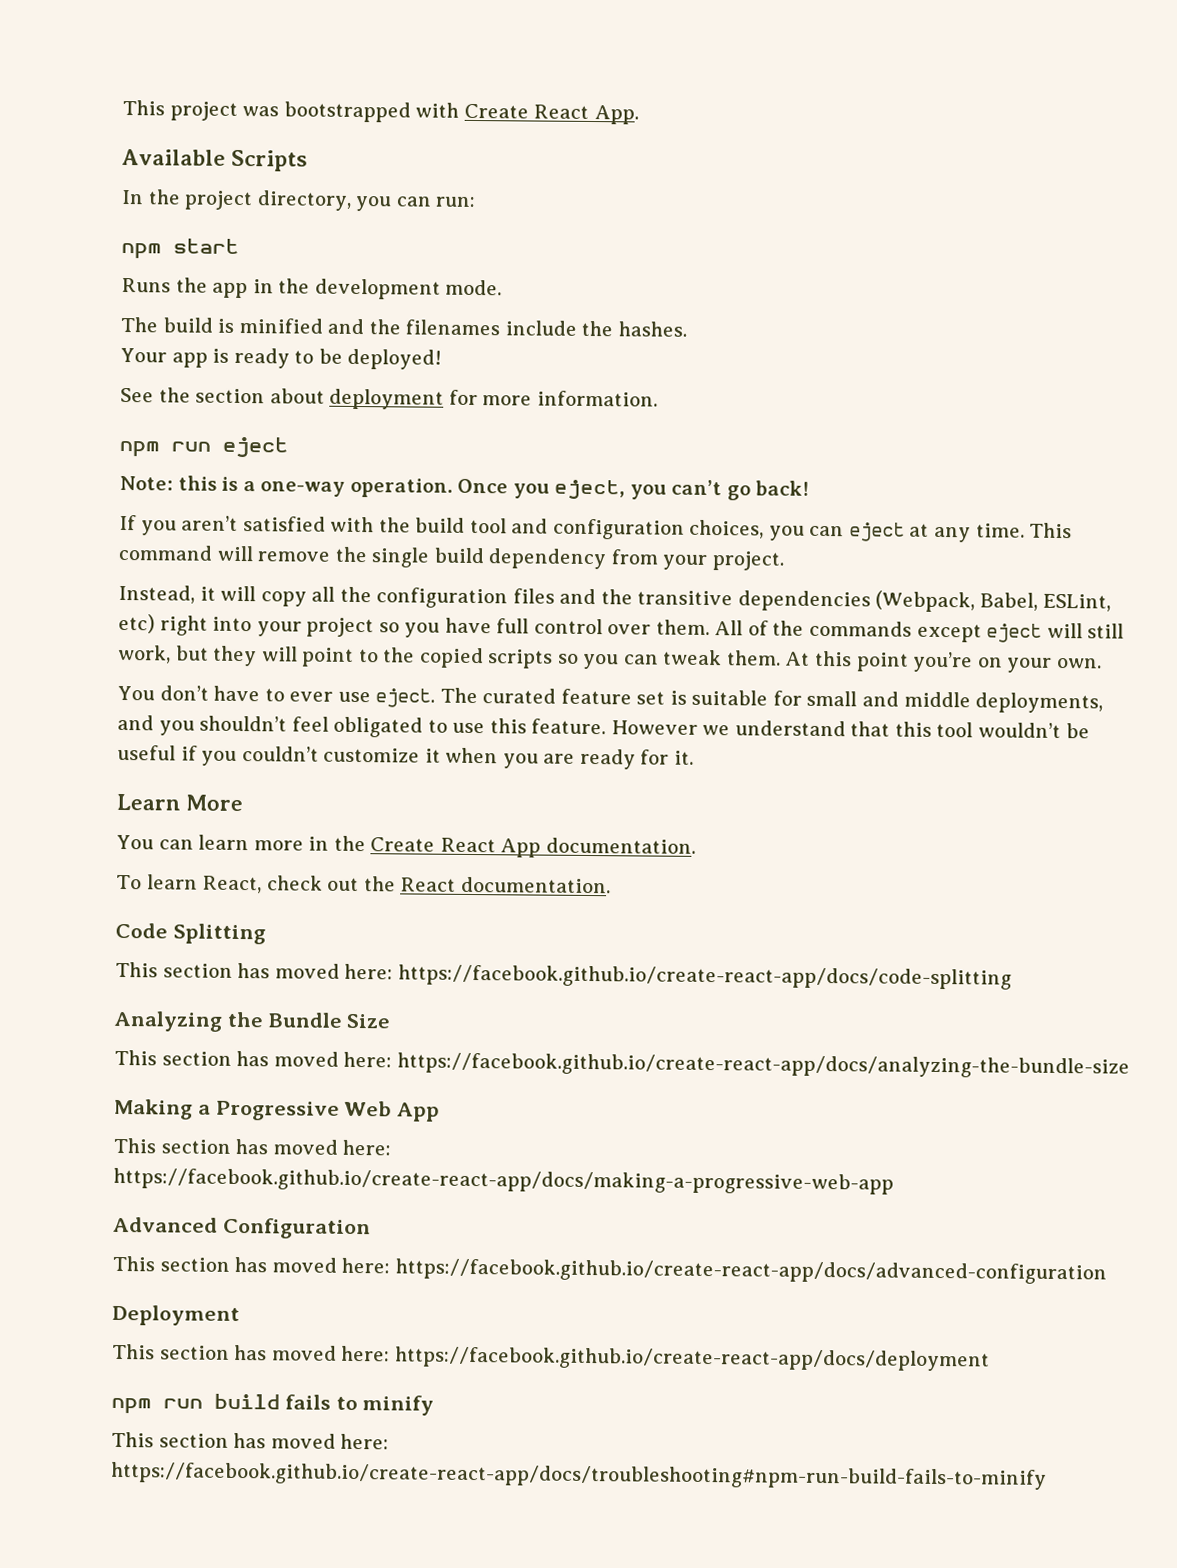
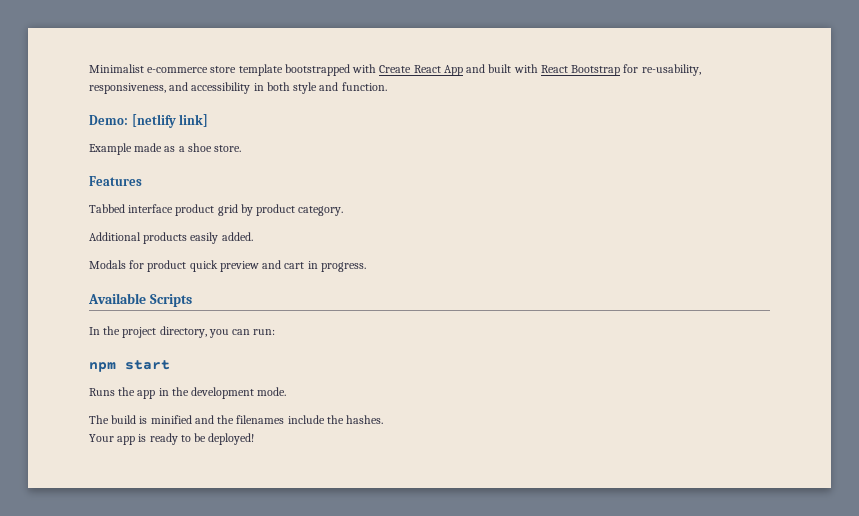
[122,99,639,125] This project was bootstrapped with Create React App. -> [89,64,701,76] [89,82,387,94] [89,114,209,128] [89,143,242,155] [89,176,142,186] [89,204,344,216] [89,232,253,244] [89,260,366,272] Minimalist e-commerce store template bootstrapped with Create React App and built with React Bootstrap for re-usability, responsiveness, and accessibility in both style and function. // Demo: [netlify link] // Example made as a shoe store. // Features // Tabbed interface product grid by product category. // Additional products easily added. // Modals for product quick preview and cart in progress.
[120,387,658,410] [119,436,288,458] [119,475,810,501] [119,514,1073,543] [118,544,784,571] [118,584,1112,613] [118,613,1125,643] [118,644,1102,673] [117,685,1104,714] [117,714,1090,739] [117,744,694,770] [116,793,244,812] [116,834,696,858] [116,874,611,894] [115,922,266,945] [115,961,1012,990] [114,1010,392,1032] [114,1049,1130,1079] [114,1098,441,1122] [113,1137,392,1156] [113,1167,894,1195] [113,1216,371,1240] [112,1255,1107,1285] [112,1304,240,1327] [112,1343,990,1372] [111,1393,435,1416] [111,1431,390,1450] [111,1461,1047,1490] // See the section about deployment for more information. // npm run eject // Note: this is a one-way operation. Once you eject, you can’t go back! // If you aren’t satisfied with the build tool and configuration choices, you can eject at any time. This command will remove the single build dependency from your project. // Instead, it will copy all the configuration files and the transitive dependencies (Webpack, Babel, ESLint, etc) right into your project so you have full control over them. All of the commands except eject will still work, but they will point to the copied scripts so you can tweak them. At this point you’re on your own. // You don’t have to ever use eject. The curated feature set is suitable for small and middle deployments, and you shouldn’t feel obligated to use this feature. However we understand that this tool wouldn’t be useful if you couldn’t customize it when you are ready for it. // Learn More // You can learn more in the Create React App documentation. // To learn React, check out the React documentation. // Code Splitting // This section has moved here: https://facebook.github.io/create-react-app/docs/code-splitting // Analyzing the Bundle Size // This section has moved here: https://facebook.github.io/create-react-app/docs/analyzing-the-bundle-size // Making a Progressive Web App // This section has moved here: https://facebook.github.io/create-react-app/docs/making-a-progressive-web-app // Advanced Configuration // This section has moved here: https://facebook.github.io/create-react-app/docs/advanced-configuration // Deployment // This section has moved here: https://facebook.github.io/create-react-app/docs/deployment // npm run build fails to minify // This section has moved here: https://facebook.github.io/create-react-app/docs/troubleshooting#npm-run-build-fails-to-minify -> (255, 439) none

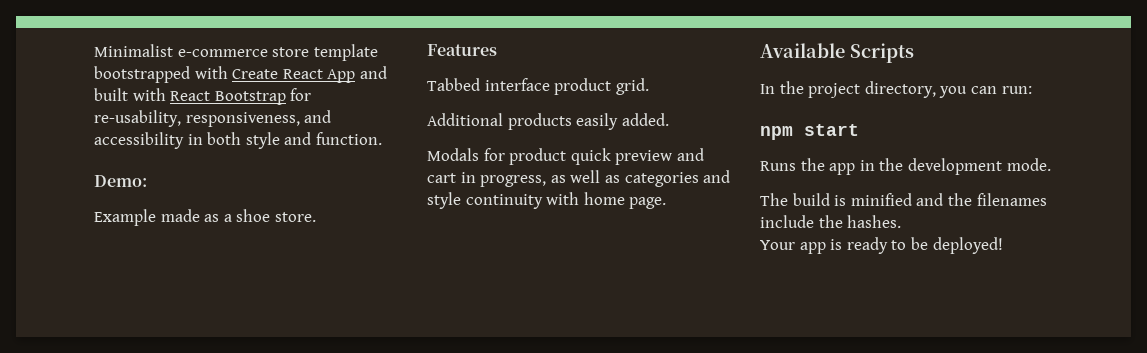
[131,114,209,128] [netlify link] -> (147, 181) none
[217,204,344,216] grid by product category. -> [615,78,649,95] grid.
[320,262,366,272] progress. -> [480,170,731,187] [427,192,667,209] progress, as well as categories and style continuity with home page.

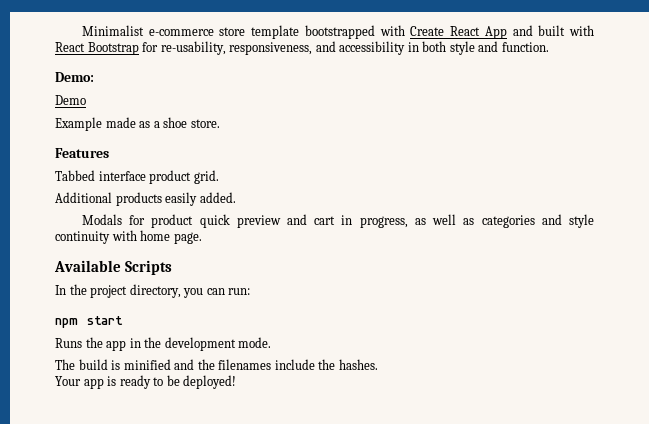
(147, 181) none -> [55,95,86,105] // Demo

